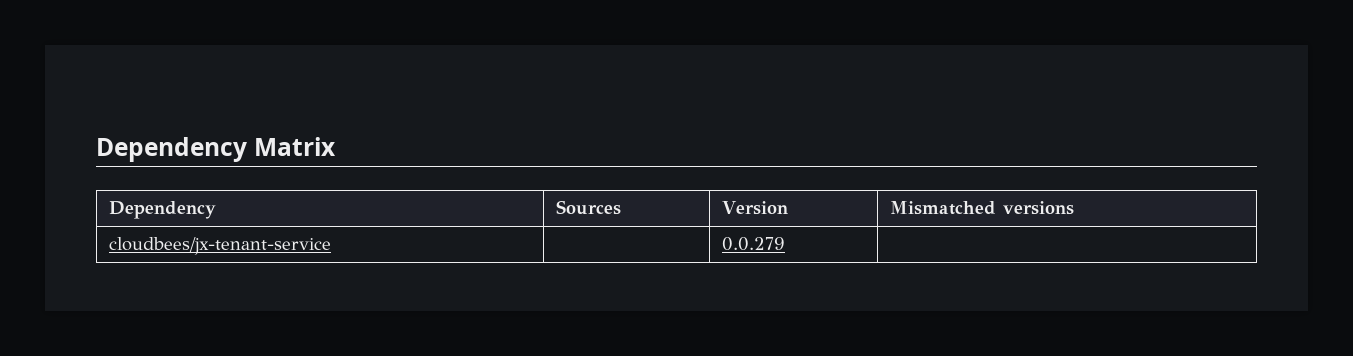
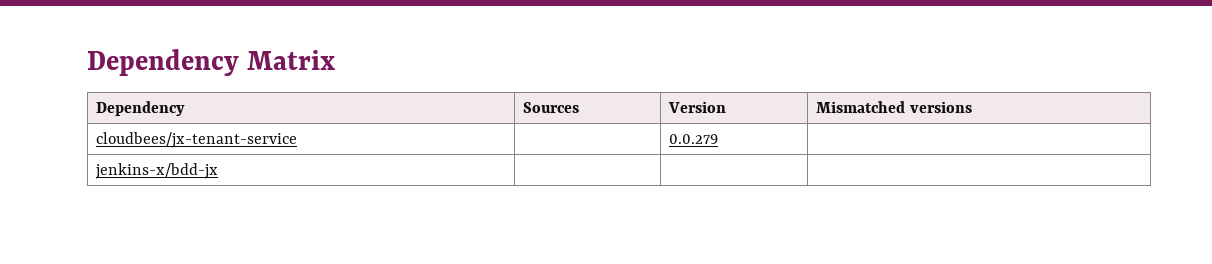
(786, 244) none -> [94,163,218,179] // jenkins-x/bdd-jx | | |

